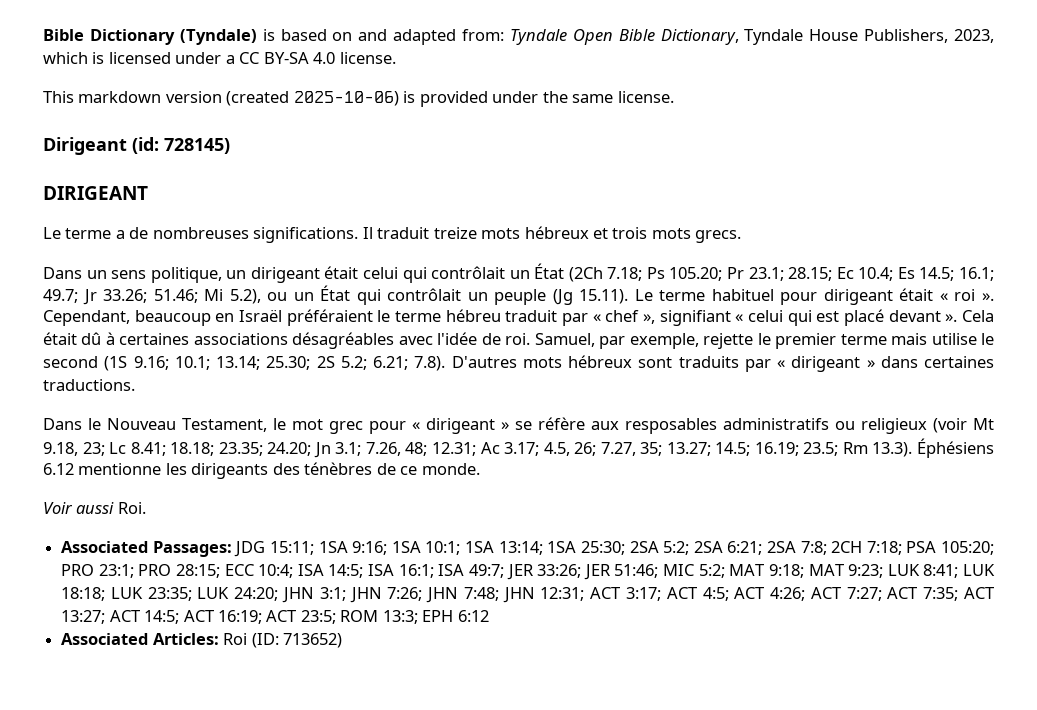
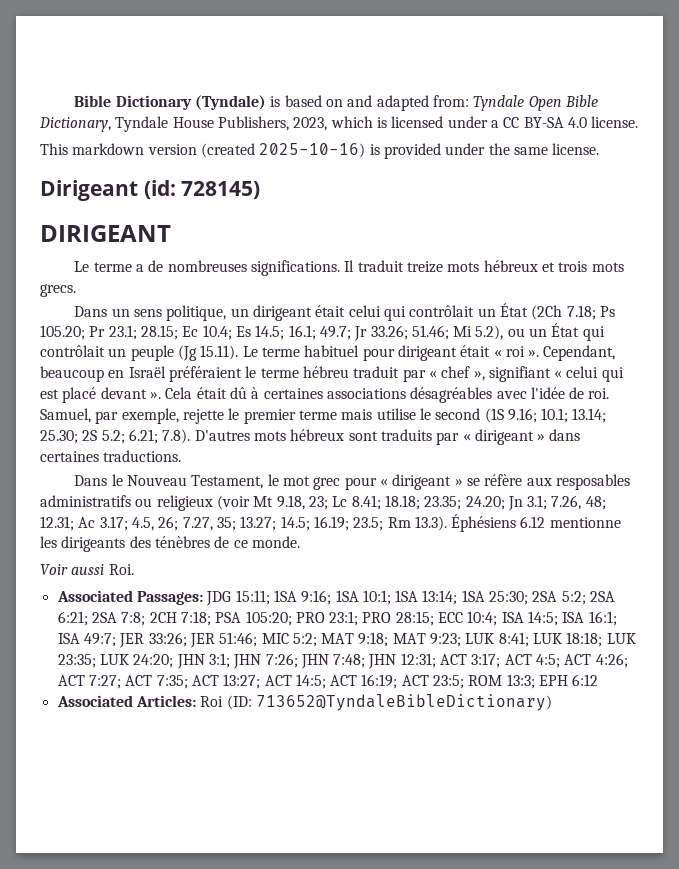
[293,91,399,106] 2025-10-06) -> [259,143,366,158] 2025-10-16)
[282,633,342,648] 713652) -> [255,694,552,711] 713652@TyndaleBibleDictionary)

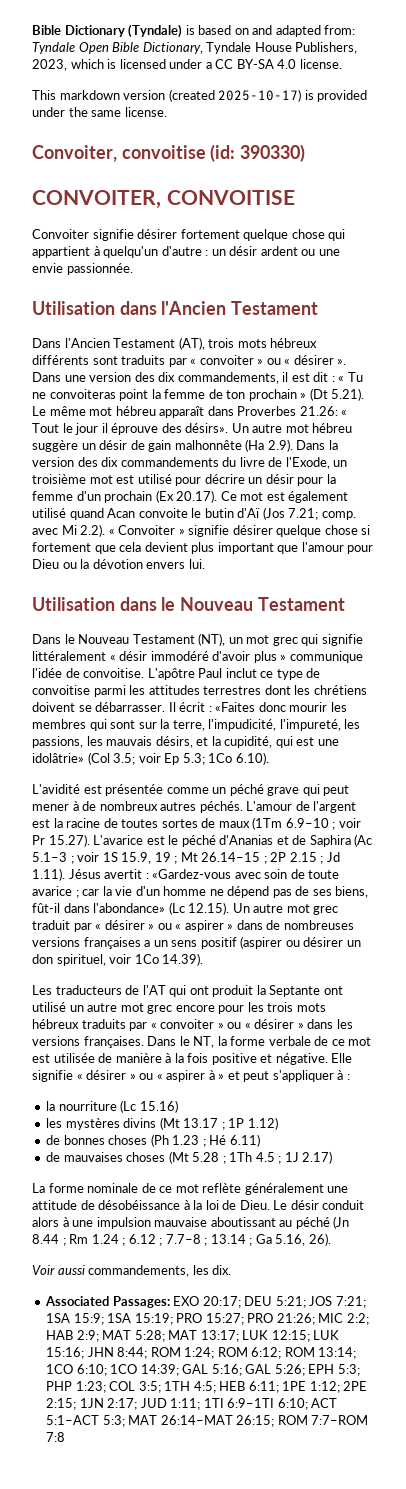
[259,143,366,158] 2025-10-16) -> [218,89,302,102] 2025-10-17)
[40,180,261,201] [40,225,171,242] [74,260,624,276] [40,284,76,297] [74,303,615,321] [40,323,605,341] [40,345,616,361] [40,366,624,382] [40,387,610,403] [40,408,607,424] [40,429,581,445] [40,450,182,462] [74,474,630,490] [40,495,606,511] [40,514,621,532] [40,536,300,552] Dirigeant (id: 728145) // DIRIGEANT // Le terme a de nombreuses significations. Il traduit treize mots hébreux et trois mots grecs. // Dans un sens politique, un dirigeant était celui qui contrôlait un État (2Ch 7.18; Ps 105.20; Pr 23.1; 28.15; Ec 10.4; Es 14.5; 16.1; 49.7; Jr 33.26; 51.46; Mi 5.2), ou un État qui contrôlait un peuple (Jg 15.11). Le terme habituel pour dirigeant était « roi ». Cependant, beaucoup en Israël préféraient le terme hébreu traduit par « chef », signifiant « celui qui est placé devant ». Cela était dû à certaines associations désagréables avec l'idée de roi. Samuel, par exemple, rejette le premier terme mais utilise le second (1S 9.16; 10.1; 13.14; 25.30; 2S 5.2; 6.21; 7.8). D'autres mots hébreux sont traduits par « dirigeant » dans certaines traductions. // Dans le Nouveau Testament, le mot grec pour « dirigeant » se réfère aux resposables administratifs ou religieux (voir Mt 9.18, 23; Lc 8.41; 18.18; 23.35; 24.20; Jn 3.1; 7.26, 48; 12.31; Ac 3.17; 4.5, 26; 7.27, 35; 13.27; 14.5; 16.19; 23.5; Rm 13.3). Éphésiens 6.12 mentionne les dirigeants des ténèbres de ce monde. -> [32,144,306,162] [32,190,295,209] [32,229,346,241] [32,246,340,258] [32,263,133,275] [32,301,319,315] [32,337,318,350] [32,355,347,367] [32,372,363,384] [32,388,365,401] [32,406,348,418] [32,423,353,435] [32,439,338,452] [32,457,348,469] [32,474,336,486] [32,490,349,503] [32,507,356,520] [32,524,371,537] [32,542,374,554] [32,559,205,569] [32,597,345,611] [32,633,363,646] [32,651,363,663] [32,668,321,680] [32,685,367,697] [32,702,347,712] [32,719,361,731] [32,736,339,748] [32,752,269,765] [32,784,350,796] [32,801,357,813] [32,817,361,830] [32,834,373,847] [32,852,340,864] [32,868,340,881] [32,886,369,898] [32,902,339,915] [32,920,354,932] [32,936,361,949] [32,953,204,966] [32,985,343,997] [32,1002,326,1014] [32,1019,353,1031] [32,1036,372,1048] [32,1053,353,1065] [32,1070,350,1082] [46,1100,178,1113] [46,1117,278,1130] [46,1134,260,1147] [46,1151,333,1164] [32,1183,349,1195] [32,1200,365,1210] [32,1216,350,1229] [32,1233,331,1246] Convoiter, convoitise (id: 390330) // CONVOITER, CONVOITISE // Convoiter signifie désirer fortement quelque chose qui appartient à quelqu'un d'autre : un désir ardent ou une envie passionnée. // Utilisation dans l'Ancien Testament // Dans l'Ancien Testament (AT), trois mots hébreux différents sont traduits par « convoiter » ou « désirer ». Dans une version des dix commandements, il est dit : « Tu ne convoiteras point la femme de ton prochain » (Dt 5.21). Le même mot hébreu apparaît dans Proverbes 21.26: « Tout le jour il éprouve des désirs». Un autre mot hébreu suggère un désir de gain malhonnête (Ha 2.9). Dans la version des dix commandements du livre de l'Exode, un troisième mot est utilisé pour décrire un désir pour la femme d'un prochain (Ex 20.17). Ce mot est également utilisé quand Acan convoite le butin d'Aï (Jos 7.21; comp. avec Mi 2.2). « Convoiter » signifie désirer quelque chose si fortement que cela devient plus important que l'amour pour Dieu ou la dévotion envers lui. // Utilisation dans le Nouveau Testament // Dans le Nouveau Testament (NT), un mot grec qui signifie littéralement « désir immodéré d'avoir plus » communique l'idée de convoitise. L'apôtre Paul inclut ce type de convoitise parmi les attitudes terrestres dont les chrétiens doivent se débarrasser. Il écrit : «Faites donc mourir les membres qui sont sur la terre, l'impudicité, l'impureté, les passions, les mauvais désirs, et la cupidité, qui est une idolâtrie» (Col 3.5; voir Ep 5.3; 1Co 6.10). // L'avidité est présentée comme un péché grave qui peut mener à de nombreux autres péchés. L'amour de l'argent est la racine de toutes sortes de maux (1Tm 6.9–10 ; voir Pr 15.27). L'avarice est le péché d'Ananias et de Saphira (Ac 5.1–3 ; voir 1S 15.9, 19 ; Mt 26.14–15 ; 2P 2.15 ; Jd 1.11). Jésus avertit : «Gardez-vous avec soin de toute avarice ; car la vie d'un homme ne dépend pas de ses biens, fût-il dans l'abondance» (Lc 12.15). Un autre mot grec traduit par « désirer » ou « aspirer » dans de nombreuses versions françaises a un sens positif (aspirer ou désirer un don spirituel, voir 1Co 14.39). // Les traducteurs de l'AT qui ont produit la Septante ont utilisé un autre mot grec encore pour les trois mots hébreux traduits par « convoiter » ou « désirer » dans les versions françaises. Dans le NT, la forme verbale de ce mot est utilisée de manière à la fois positive et négative. Elle signifie « désirer » ou « aspirer à » et peut s'appliquer à : // la nourriture (Lc 15.16) // les mystères divins (Mt 13.17 ; 1P 1.12) // de bonnes choses (Ph 1.23 ; Hé 6.11) // de mauvaises choses (Mt 5.28 ; 1Th 4.5 ; 1J 2.17) // La forme nominale de ce mot reflète généralement une attitude de désobéissance à la loi de Dieu. Le désir conduit alors à une impulsion mauvaise aboutissant au péché (Jn 8.44 ; Rm 1.24 ; 6.12 ; 7.7–8 ; 13.14 ; Ga 5.16, 26).
[108,564,134,575] Roi. -> [88,1265,232,1277] commandements, les dix.
[206,590,616,606] [57,611,617,626] [57,632,636,648] [57,653,628,669] [57,674,599,689] [56,694,552,711] JDG 15:11; 1SA 9:16; 1SA 10:1; 1SA 13:14; 1SA 25:30; 2SA 5:2; 2SA 6:21; 2SA 7:8; 2CH 7:18; PSA 105:20; PRO 23:1; PRO 28:15; ECC 10:4; ISA 14:5; ISA 16:1; ISA 49:7; JER 33:26; JER 51:46; MIC 5:2; MAT 9:18; MAT 9:23; LUK 8:41; LUK 18:18; LUK 23:35; LUK 24:20; JHN 3:1; JHN 7:26; JHN 7:48; JHN 12:31; ACT 3:17; ACT 4:5; ACT 4:26; ACT 7:27; ACT 7:35; ACT 13:27; ACT 14:5; ACT 16:19; ACT 23:5; ROM 13:3; EPH 6:12 // Associated Articles: Roi (ID: 713652@TyndaleBibleDictionary) -> [173,1296,366,1308] [46,1313,369,1325] [46,1330,340,1342] [46,1347,357,1359] [46,1364,360,1376] [46,1381,368,1393] [46,1398,338,1410] [46,1415,369,1427] [46,1432,66,1442] EXO 20:17; DEU 5:21; JOS 7:21; 1SA 15:9; 1SA 15:19; PRO 15:27; PRO 21:26; MIC 2:2; HAB 2:9; MAT 5:28; MAT 13:17; LUK 12:15; LUK 15:16; JHN 8:44; ROM 1:24; ROM 6:12; ROM 13:14; 1CO 6:10; 1CO 14:39; GAL 5:16; GAL 5:26; EPH 5:3; PHP 1:23; COL 3:5; 1TH 4:5; HEB 6:11; 1PE 1:12; 2PE 2:15; 1JN 2:17; JUD 1:11; 1TI 6:9–1TI 6:10; ACT 5:1–ACT 5:3; MAT 26:14–MAT 26:15; ROM 7:7–ROM 7:8

